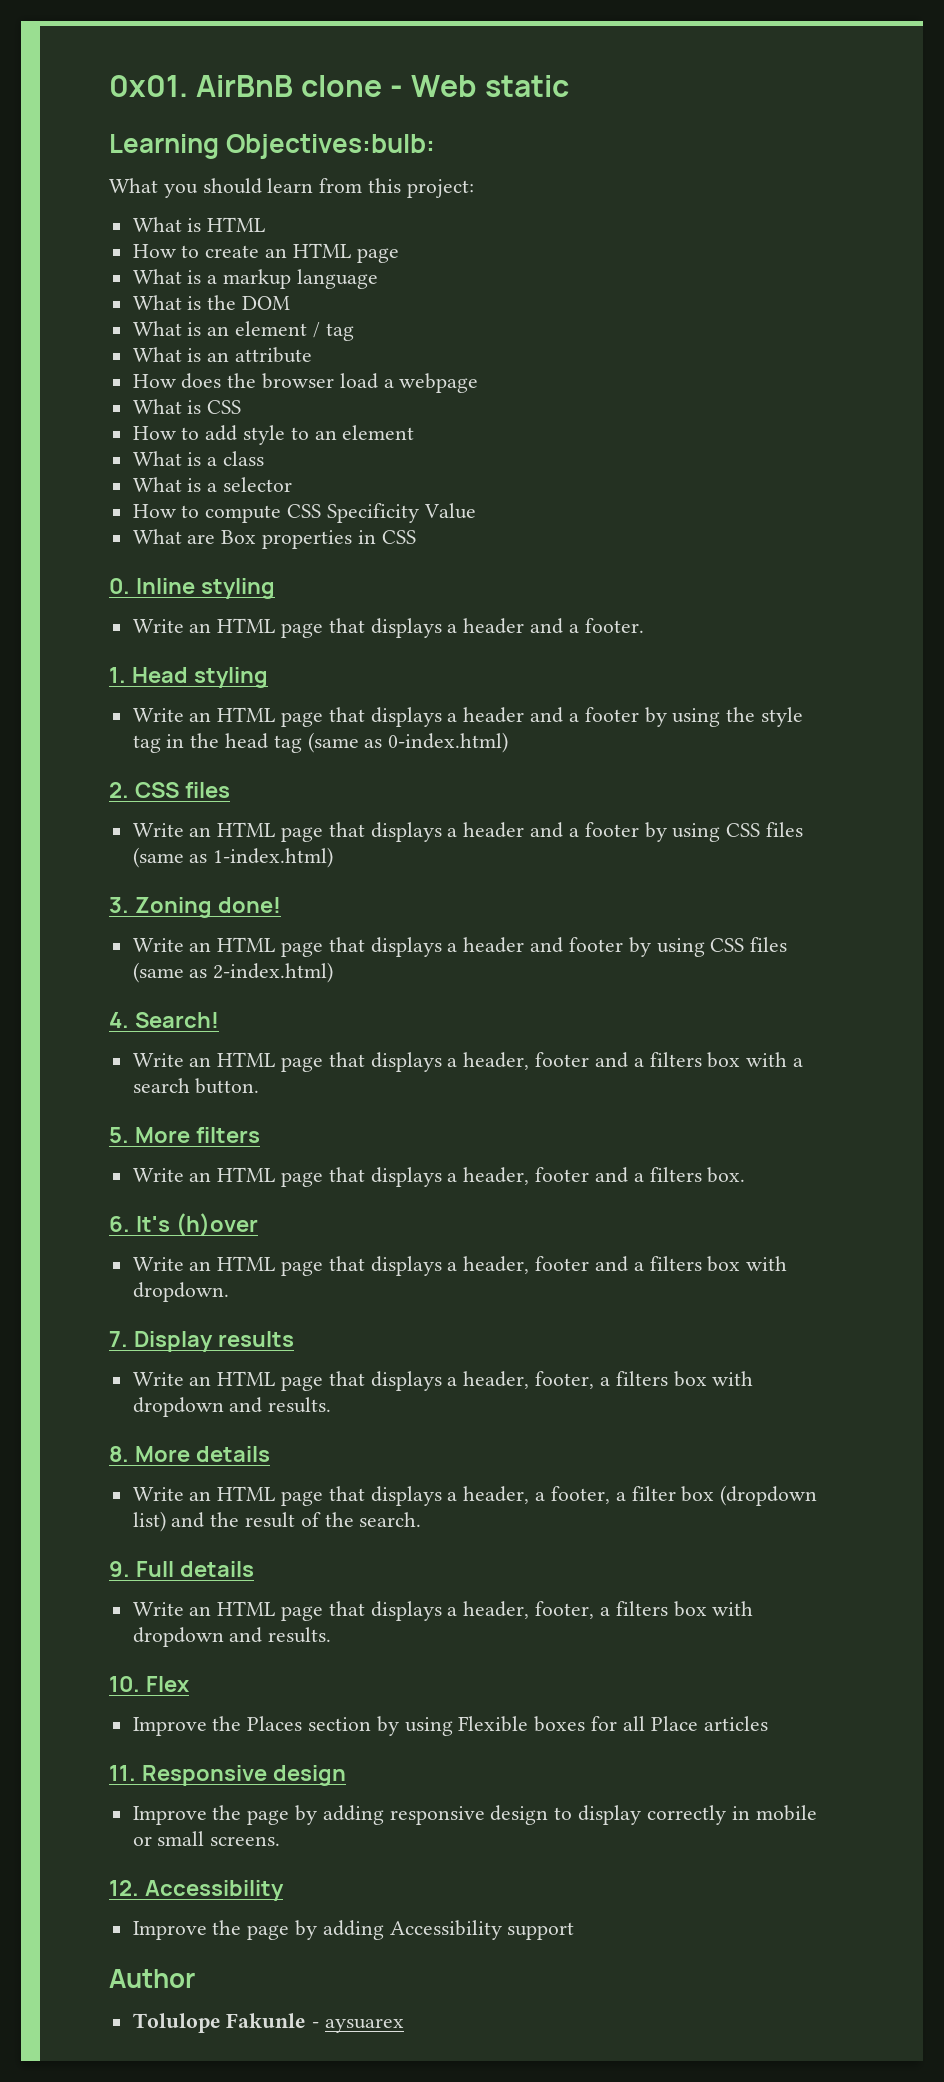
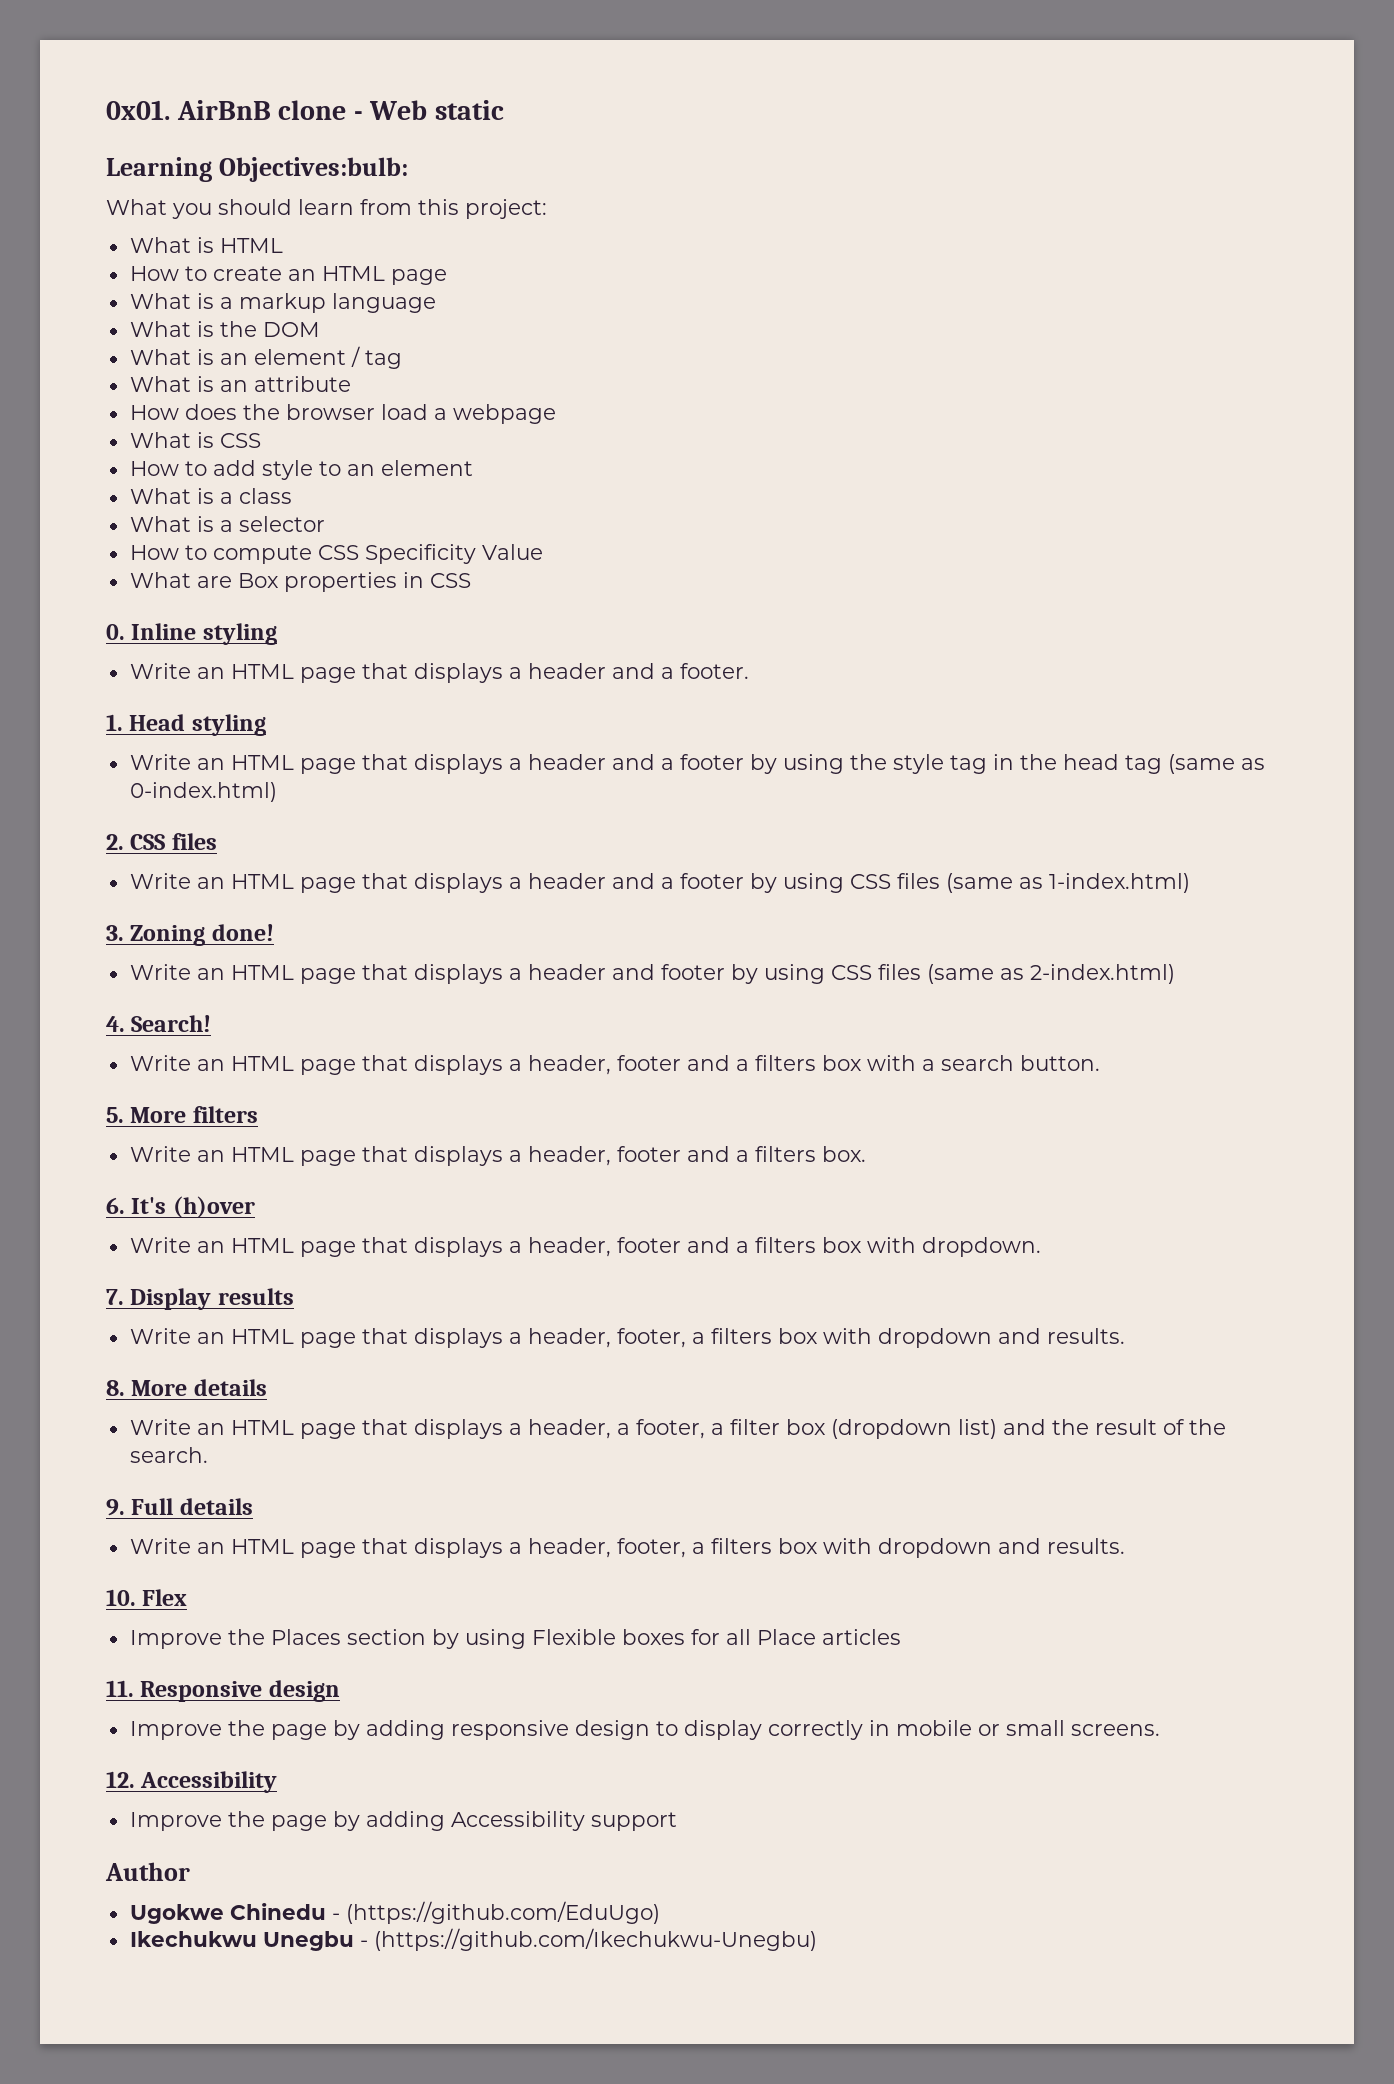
[132,2013,405,2033] Tolulope Fakunle - aysuarex -> [129,1901,660,1924] [129,1928,817,1951] Ugokwe Chinedu - (https://github.com/EduUgo) // Ikechukwu Unegbu - (https://github.com/Ikechukwu-Unegbu)

